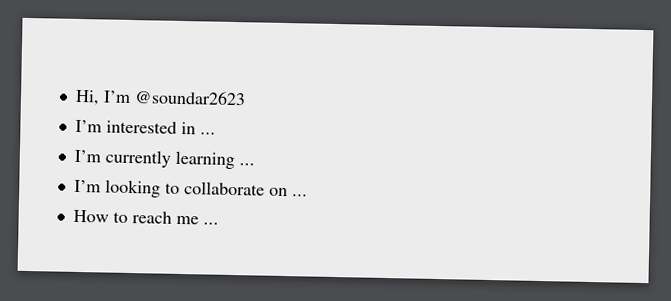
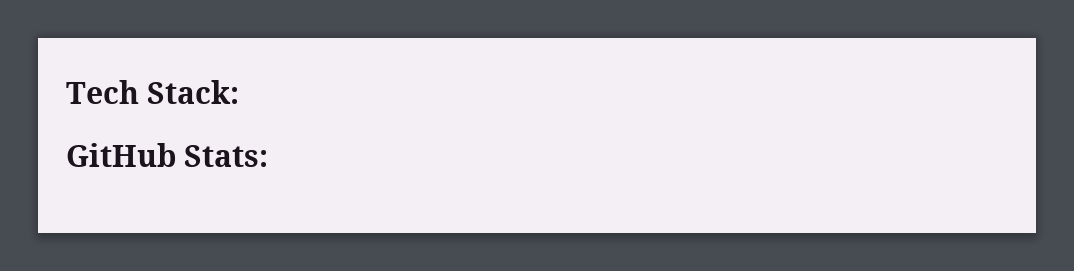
[74,89,246,106] [74,119,216,135] [73,149,255,170] [73,179,308,198] [72,209,219,225] Hi, I’m @soundar2623 // I’m interested in ... // I’m currently learning ... // I’m looking to collaborate on ... // How to reach me ... -> [66,80,240,104] [66,143,269,167] Tech Stack: // GitHub Stats:

